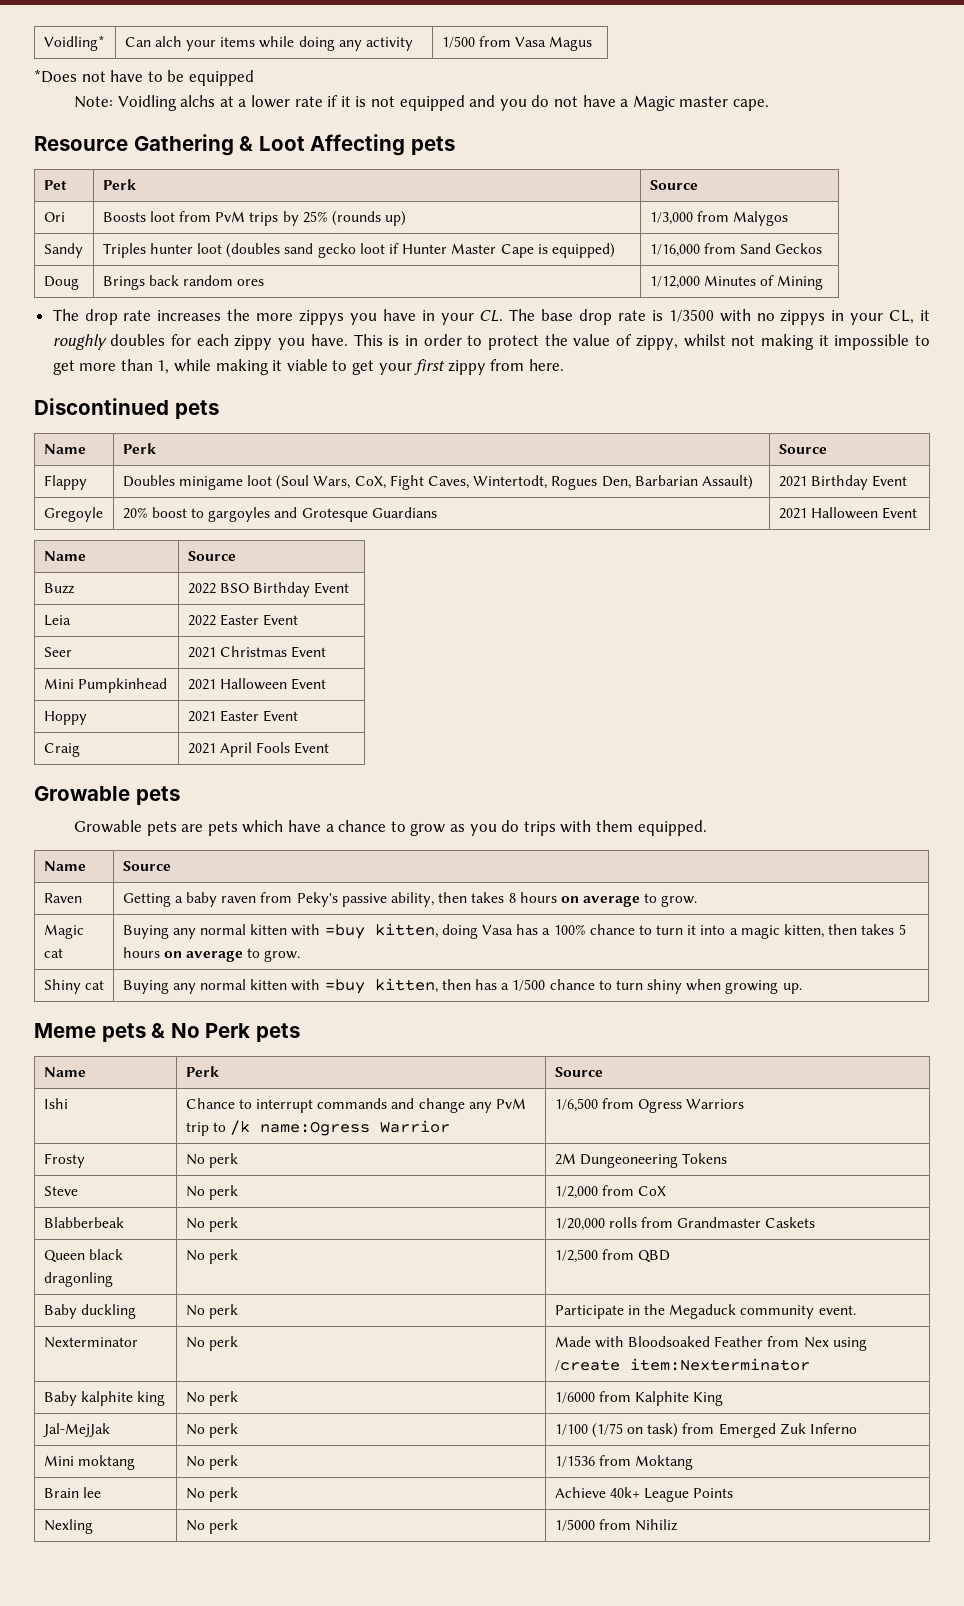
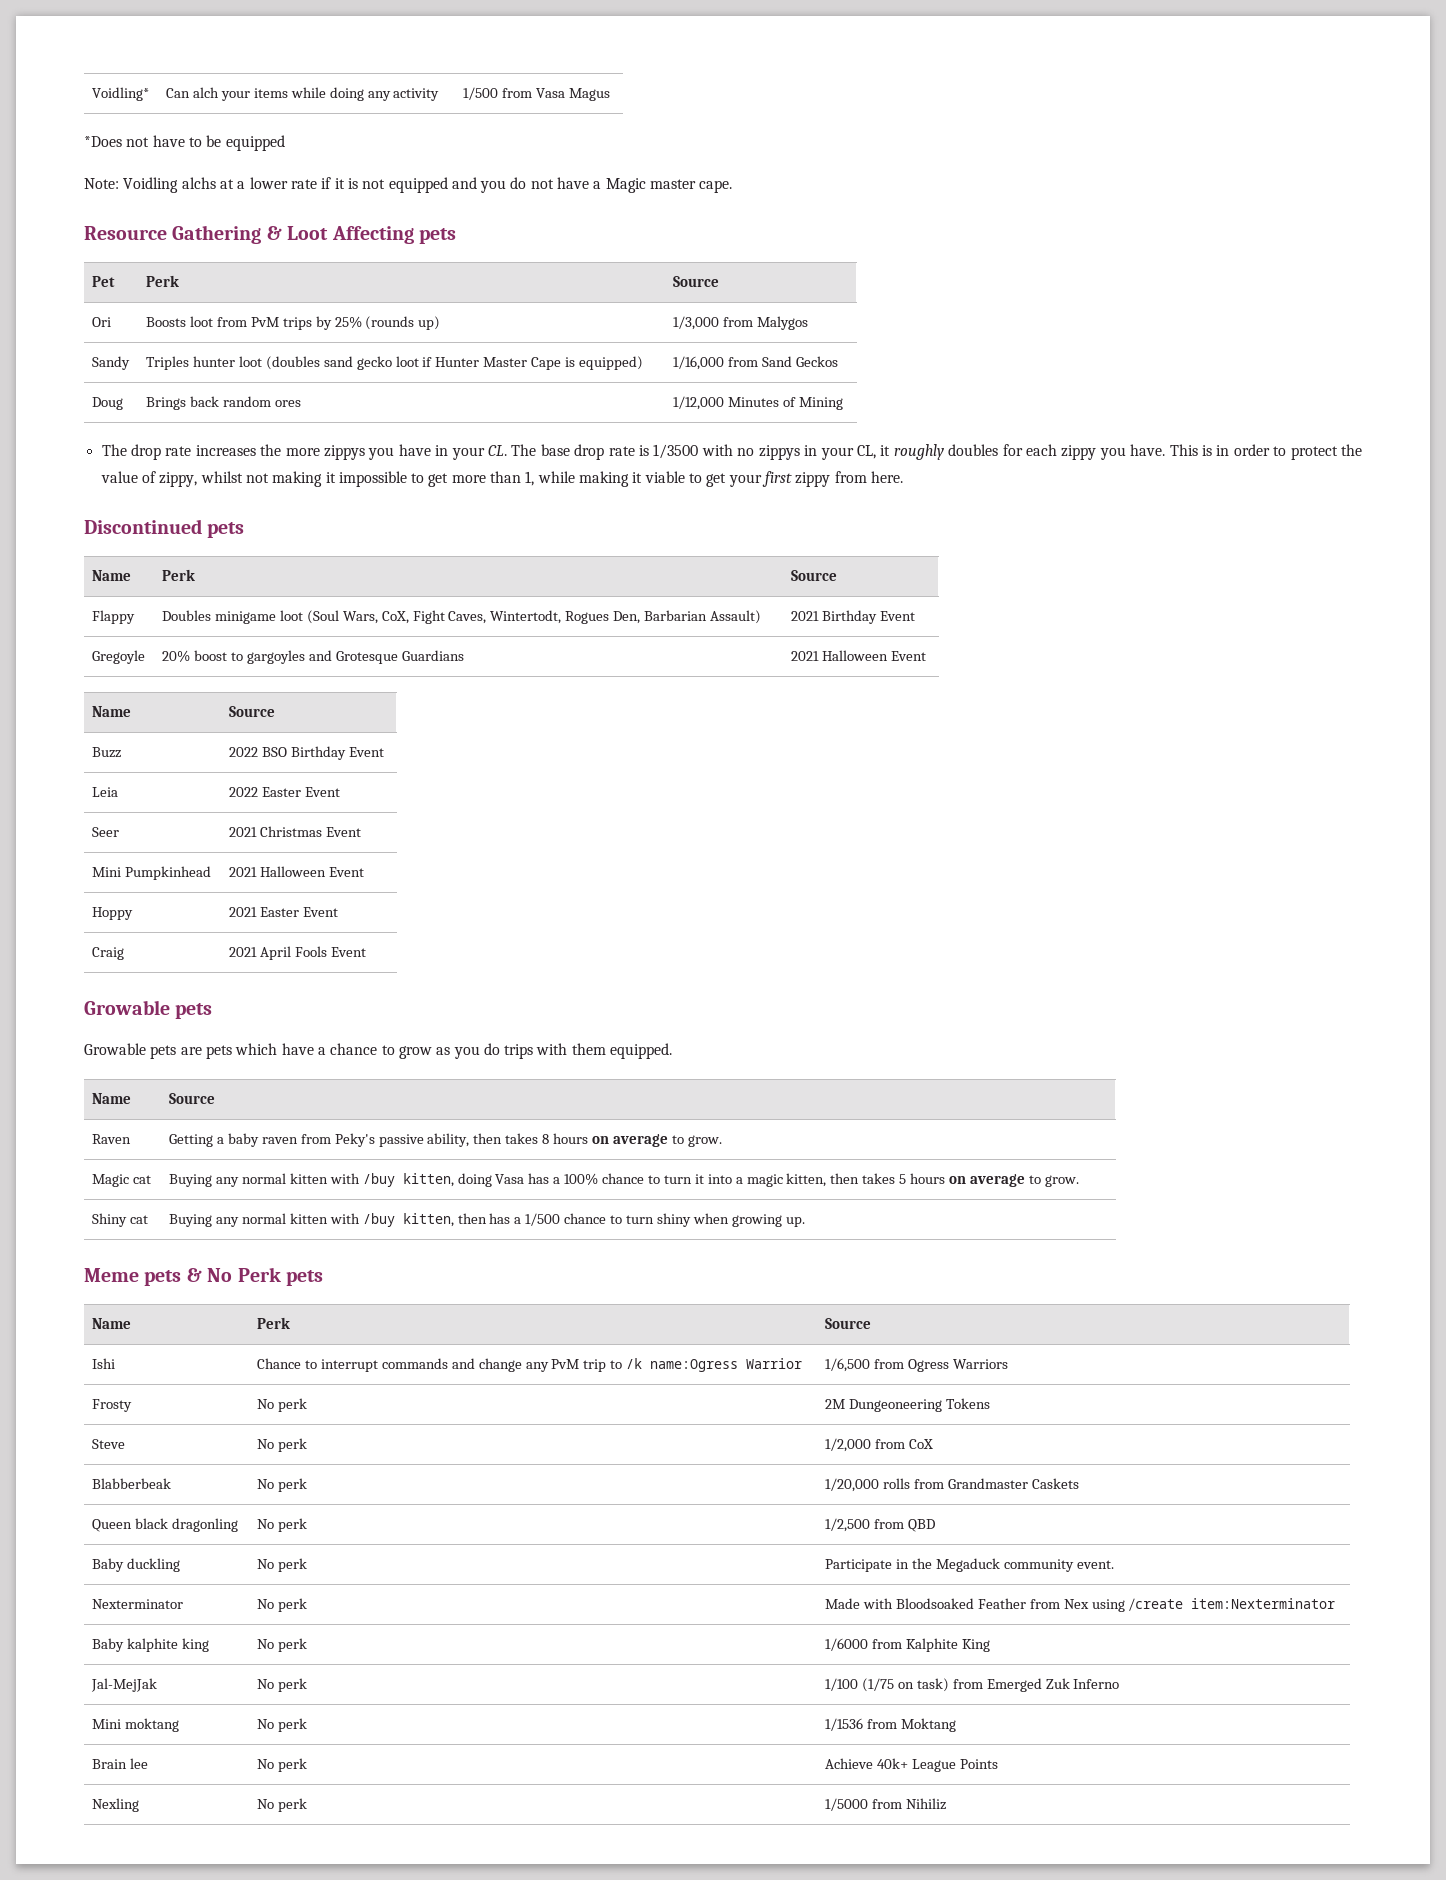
[324,924,365,939] =buy -> [362,1173,395,1187] /buy
[324,979,365,994] =buy -> [362,1213,395,1227] /buy

